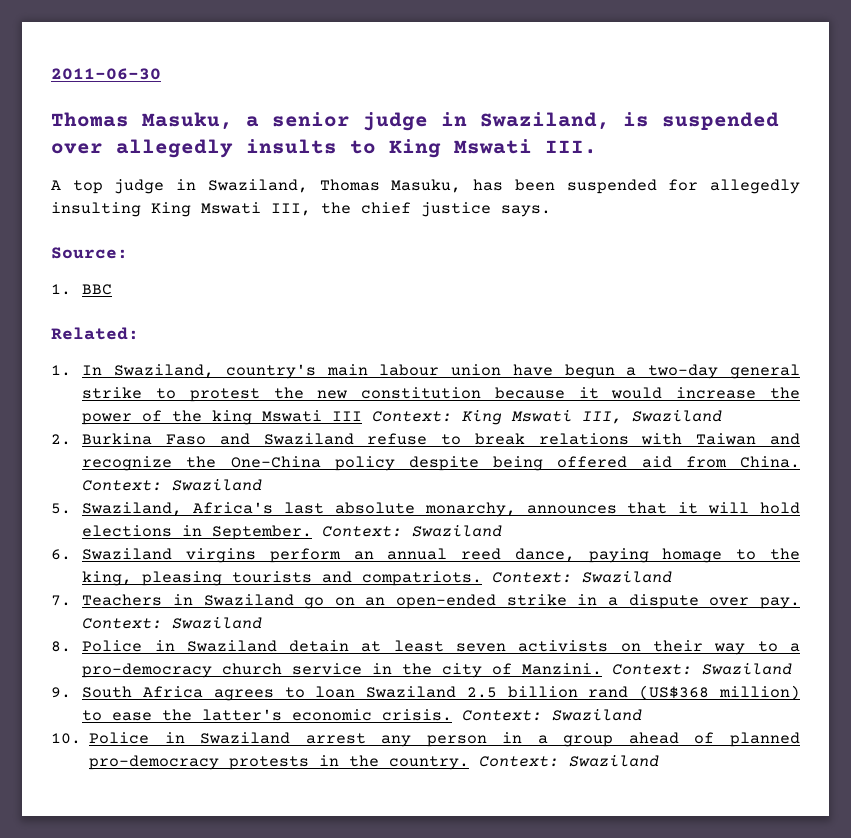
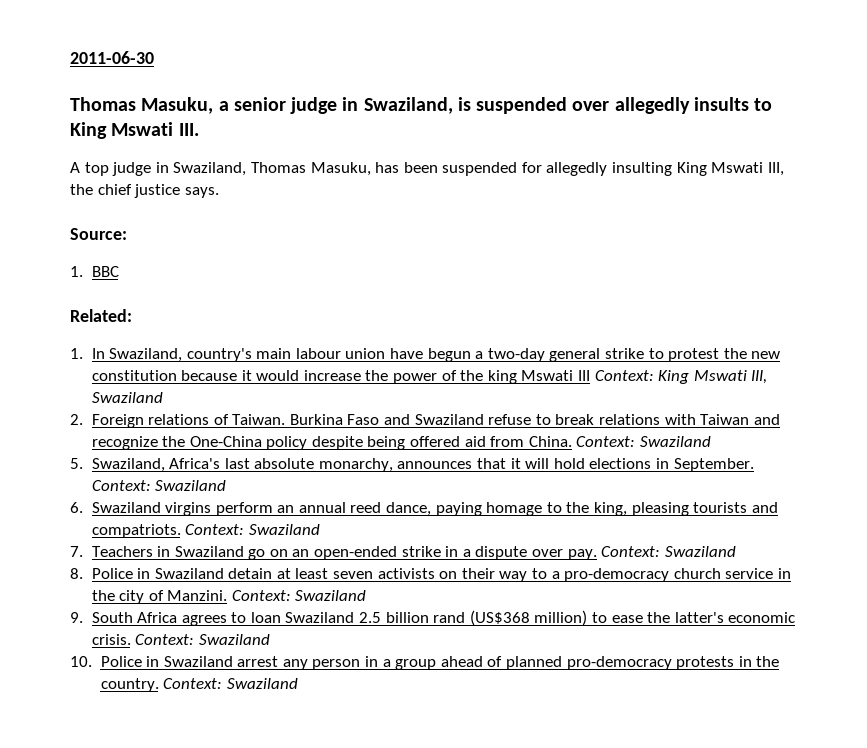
(71, 439) none -> [91,414,286,428] Foreign relations of Taiwan.

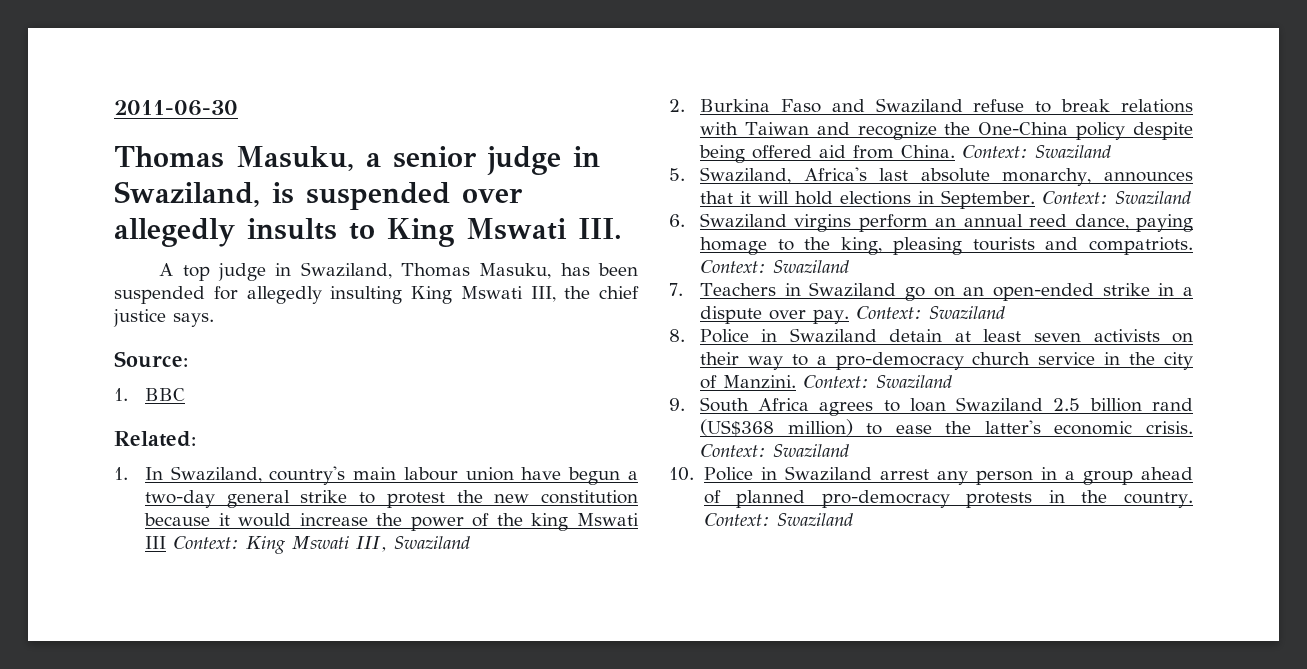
[91,414,286,428] Foreign relations of Taiwan. -> (685, 105) none

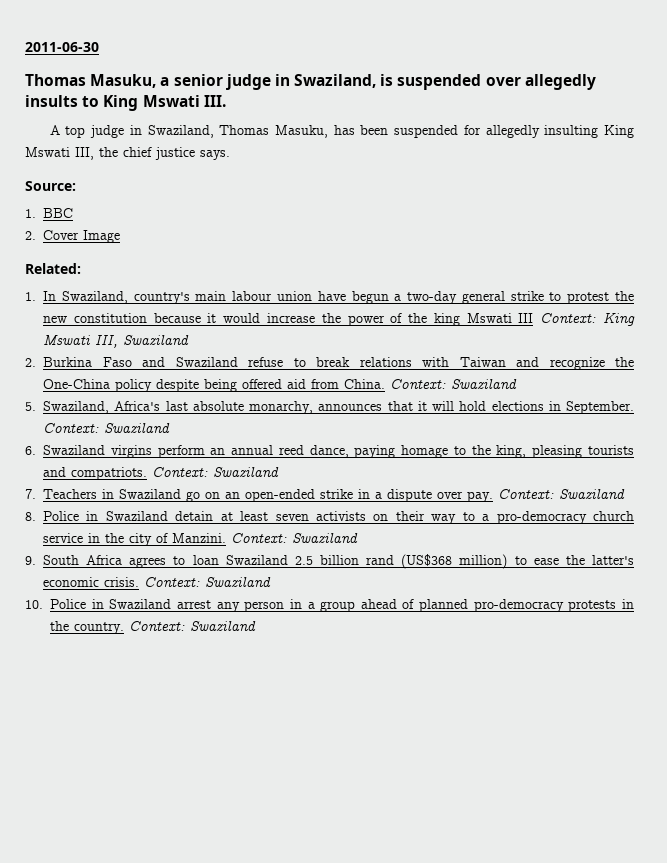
(185, 394) none -> [25,230,120,243] // 2. Cover Image

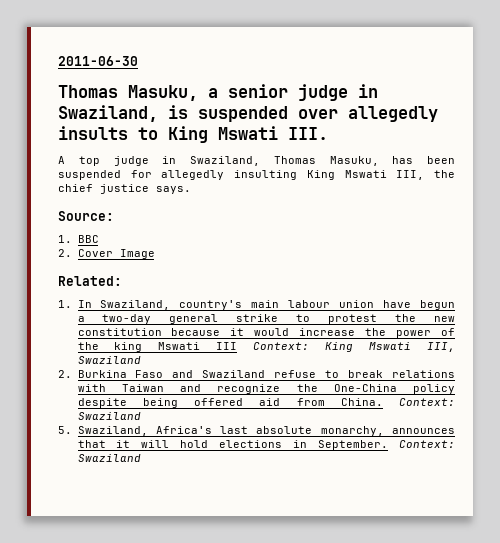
[25,445,634,458] [43,467,279,480] [25,489,625,502] [25,511,635,524] [43,533,358,546] [25,554,634,569] [43,577,271,588] [25,599,634,612] [50,621,256,634] // 6. Swaziland virgins perform an annual reed dance, paying homage to the king, pleasing tourists and compatriots. Context: Swaziland // 7. Teachers in Swaziland go on an open-ended strike in a dispute over pay. Context: Swaziland // 8. Police in Swaziland detain at least seven activists on their way to a pro-democracy church service in the city of Manzini. Context: Swaziland // 9. South Africa agrees to loan Swaziland 2.5 billion rand (US$368 million) to ease the latter's economic crisis. Context: Swaziland // 10. Police in Swaziland arrest any person in a group ahead of planned pro-democracy protests in the country. Context: Swaziland -> (141, 458) none

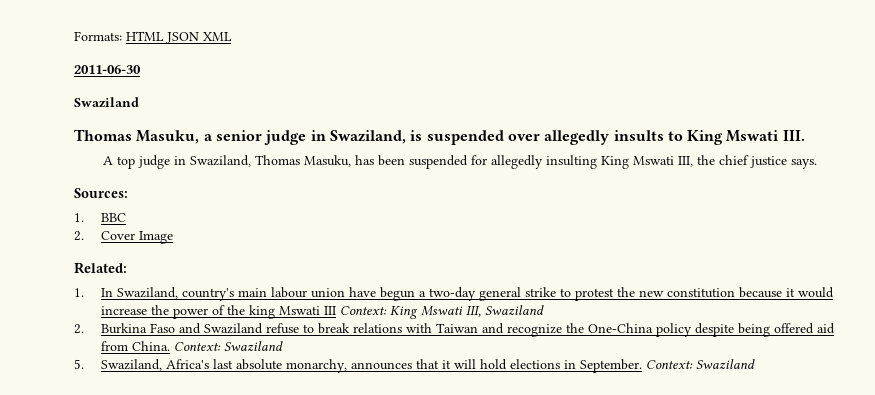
(58, 61) none -> [74,31,232,44] Formats: HTML JSON XML //
(138, 61) none -> [74,97,139,108] // Swaziland
[58,211,114,221] Source: -> [74,188,128,198] Sources:

